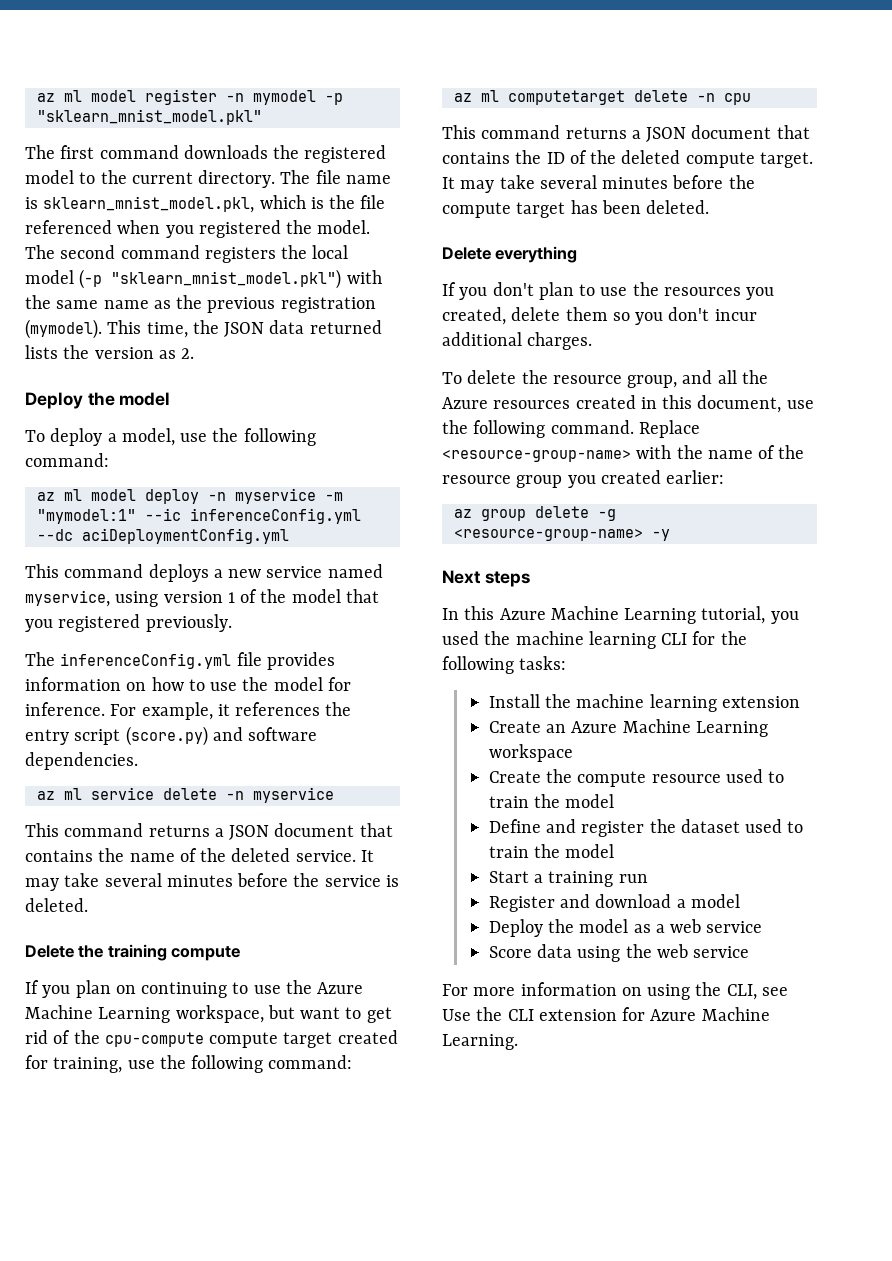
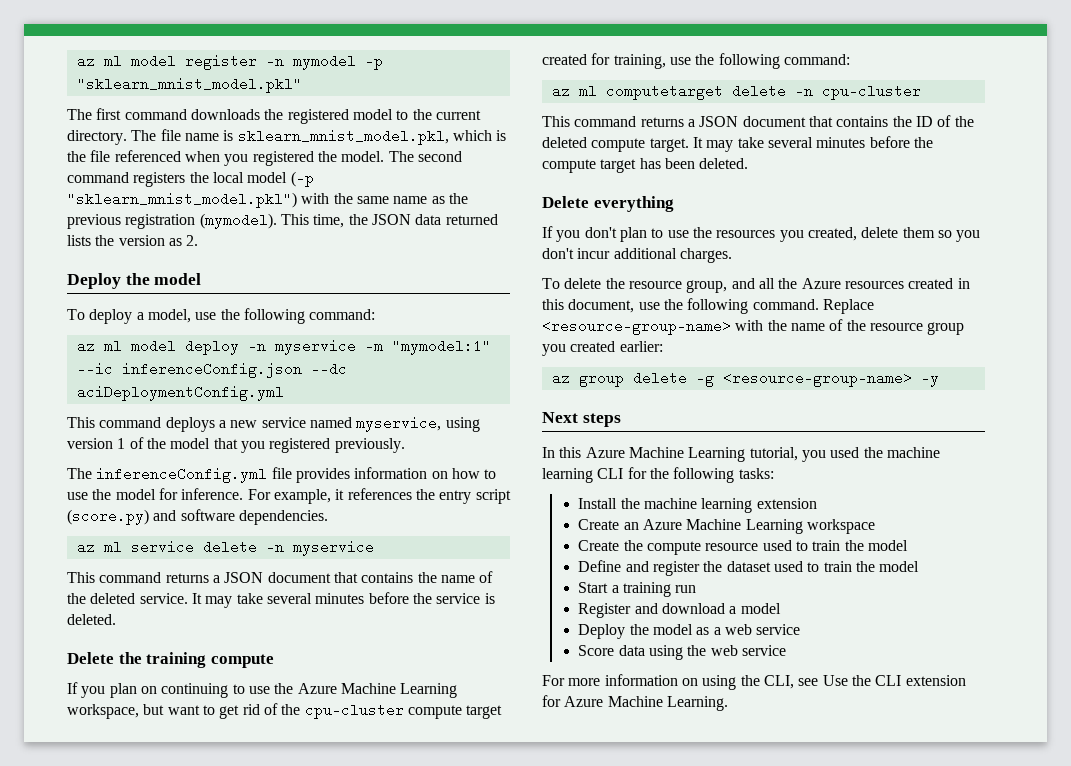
[189,508,361,524] inferenceConfig.yml -> [121,362,302,378] inferenceConfig.json
[104,1032,204,1047] cpu-compute -> [304,703,404,719] cpu-cluster
[723,93,751,105] cpu -> [821,84,921,100] cpu-cluster

